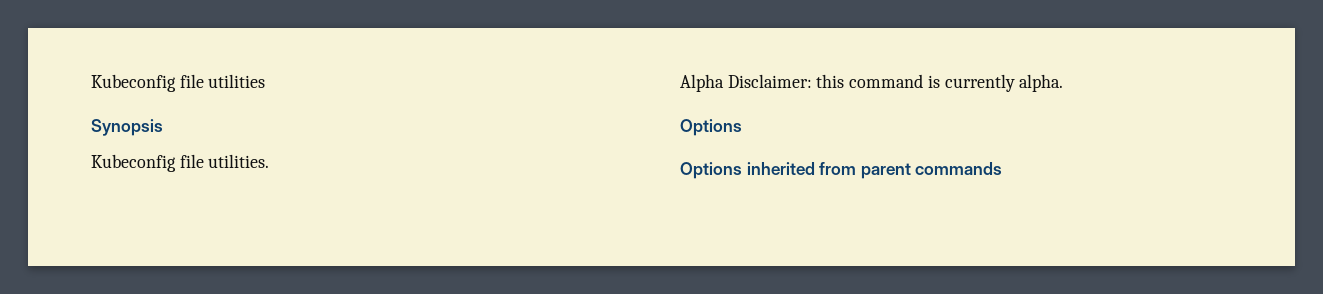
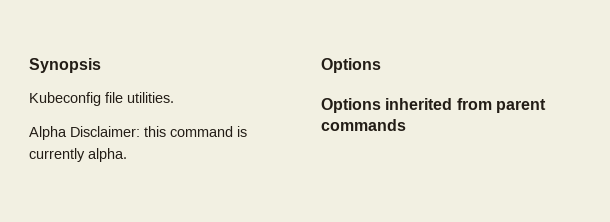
[91,74,266,92] Kubeconfig file utilities // -> (29, 65) none

